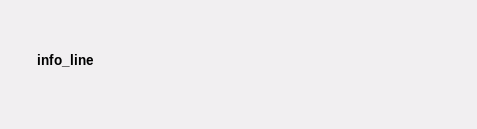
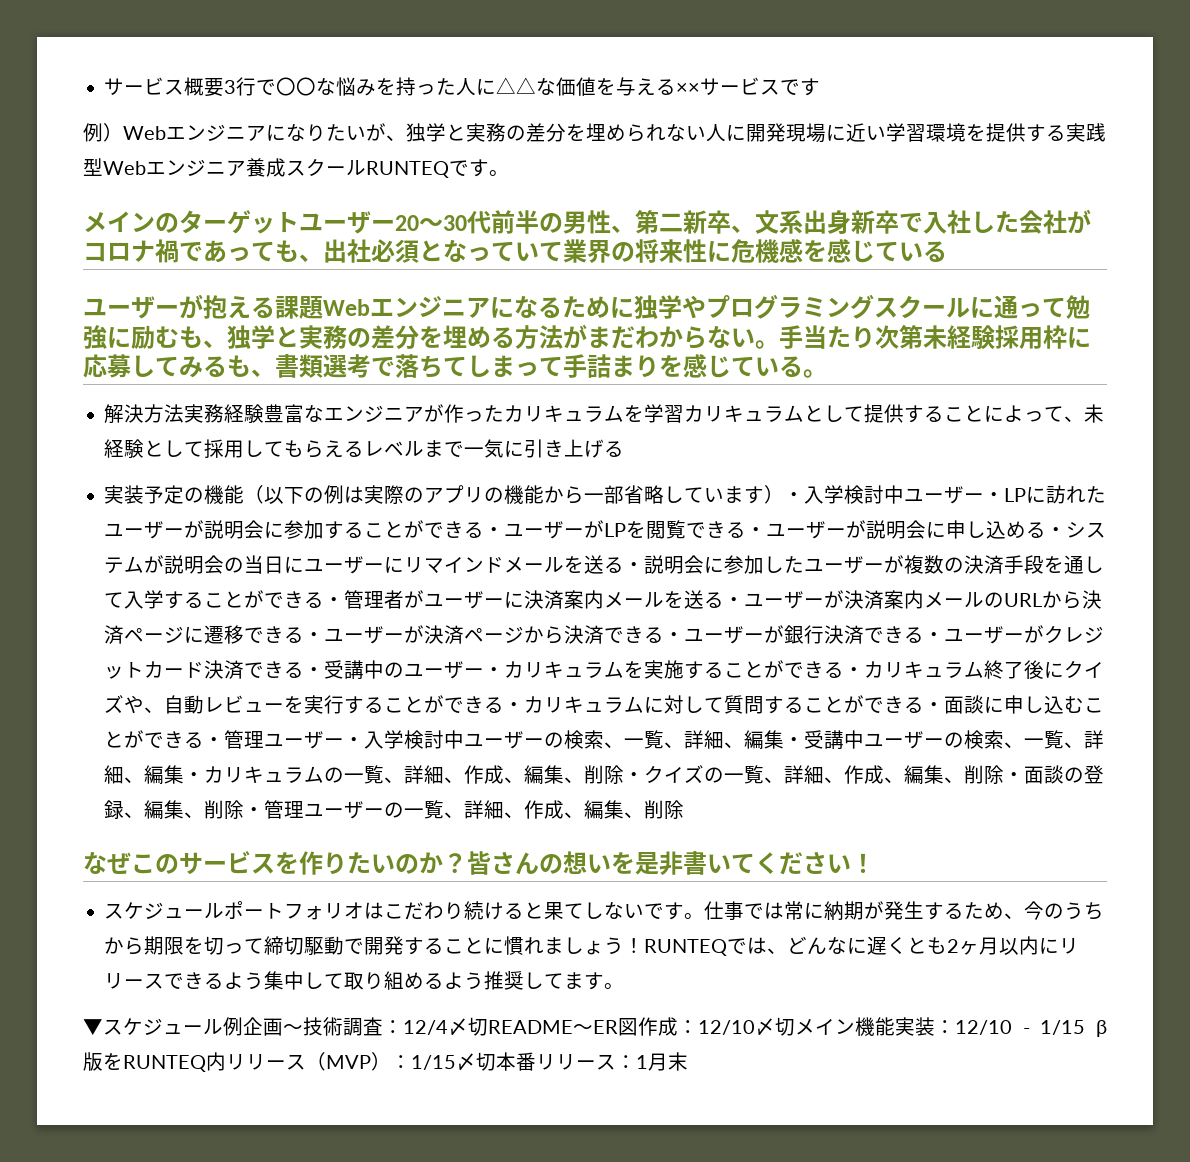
[37,54,94,67] info_line -> [104,77,821,97] [83,123,1106,143] [83,158,509,178] [83,209,1091,234] [83,239,947,263] [83,294,1090,319] [83,324,1091,350] [83,354,827,378] [104,404,1105,424] [104,439,625,459] [104,485,1107,505] [104,520,1107,539] [104,555,1105,574] [104,590,1103,609] [104,625,1105,644] [104,660,1105,679] [104,695,1105,714] [104,730,1105,749] [104,765,1105,784] [104,800,685,819] [83,851,875,876] [104,901,1105,921] [104,936,1080,956] [104,971,625,990] [83,1017,1107,1037] [83,1052,688,1072] サービス概要3行で〇〇な悩みを持った人に△△な価値を与える××サービスです // 例）Webエンジニアになりたいが、独学と実務の差分を埋められない人に開発現場に近い学習環境を提供する実践型Webエンジニア養成スクールRUNTEQです。 // メインのターゲットユーザー20〜30代前半の男性、第二新卒、文系出身新卒で入社した会社がコロナ禍であっても、出社必須となっていて業界の将来性に危機感を感じている // ユーザーが抱える課題Webエンジニアになるために独学やプログラミングスクールに通って勉強に励むも、独学と実務の差分を埋める方法がまだわからない。手当たり次第未経験採用枠に応募してみるも、書類選考で落ちてしまって手詰まりを感じている。 // 解決方法実務経験豊富なエンジニアが作ったカリキュラムを学習カリキュラムとして提供することによって、未経験として採用してもらえるレベルまで一気に引き上げる // 実装予定の機能（以下の例は実際のアプリの機能から一部省略しています）・入学検討中ユーザー・LPに訪れたユーザーが説明会に参加することができる・ユーザーがLPを閲覧できる・ユーザーが説明会に申し込める・システムが説明会の当日にユーザーにリマインドメールを送る・説明会に参加したユーザーが複数の決済手段を通して入学することができる・管理者がユーザーに決済案内メールを送る・ユーザーが決済案内メールのURLから決済ページに遷移できる・ユーザーが決済ページから決済できる・ユーザーが銀行決済できる・ユーザーがクレジットカード決済できる・受講中のユーザー・カリキュラムを実施することができる・カリキュラム終了後にクイズや、自動レビューを実行することができる・カリキュラムに対して質問することができる・面談に申し込むことができる・管理ユーザー・入学検討中ユーザーの検索、一覧、詳細、編集・受講中ユーザーの検索、一覧、詳細、編集・カリキュラムの一覧、詳細、作成、編集、削除・クイズの一覧、詳細、作成、編集、削除・面談の登録、編集、削除・管理ユーザーの一覧、詳細、作成、編集、削除 // なぜこのサービスを作りたいのか？皆さんの想いを是非書いてください！ // スケジュールポートフォリオはこだわり続けると果てしないです。仕事では常に納期が発生するため、今のうちから期限を切って締切駆動で開発することに慣れましょう！RUNTEQでは、どんなに遅くとも2ヶ月以内にリリースできるよう集中して取り組めるよう推奨してます。 // ▼スケジュール例企画〜技術調査：12/4〆切README〜ER図作成：12/10〆切メイン機能実装：12/10 - 1/15 β版をRUNTEQ内リリース（MVP）：1/15〆切本番リリース：1月末

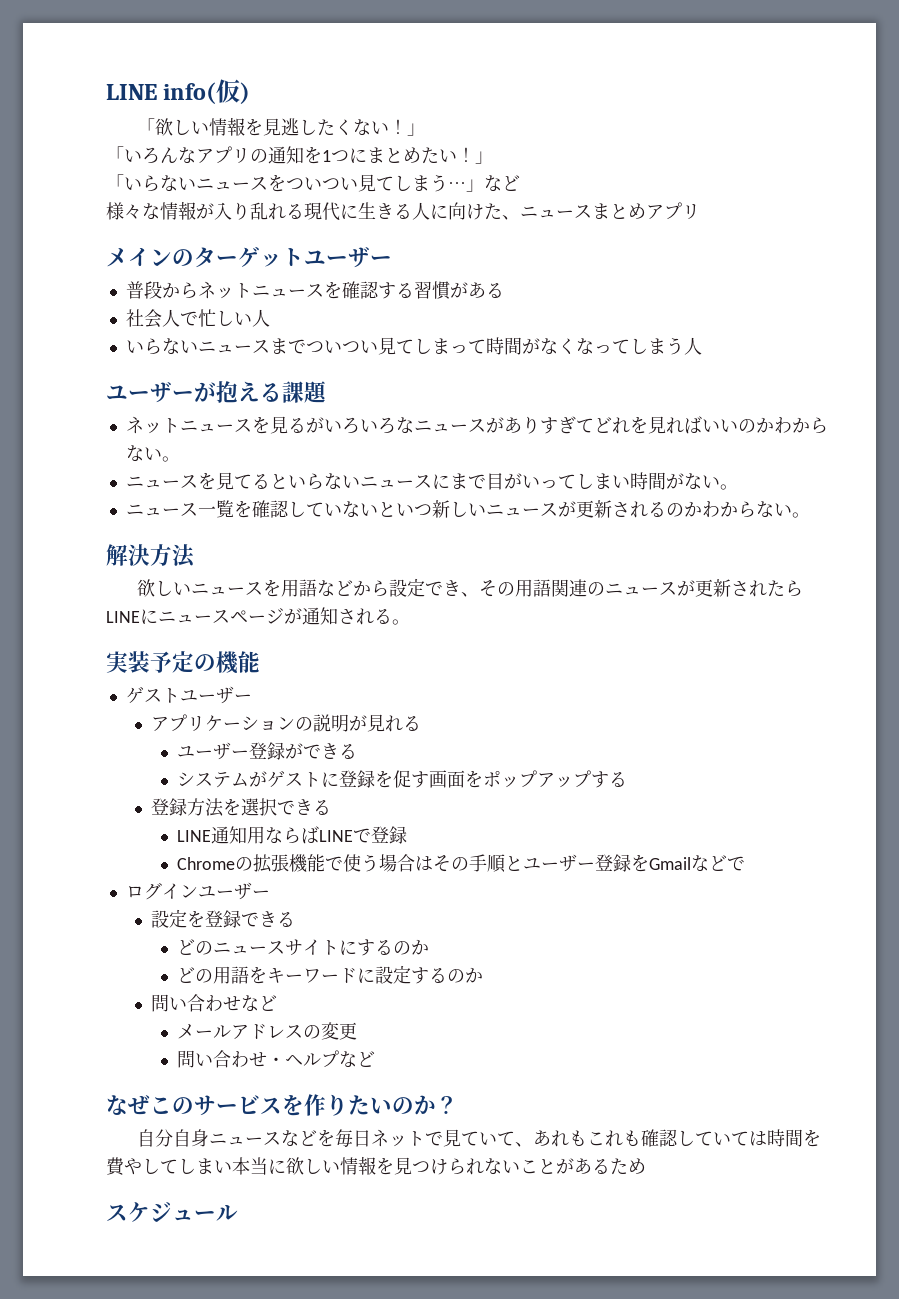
[104,77,821,97] [83,123,1106,143] [83,158,509,178] サービス概要3行で〇〇な悩みを持った人に△△な価値を与える××サービスです // 例）Webエンジニアになりたいが、独学と実務の差分を埋められない人に開発現場に近い学習環境を提供する実践型Webエンジニア養成スクールRUNTEQです。 -> [106,79,251,104] [137,117,426,136] [106,146,493,164] [106,174,520,192] [106,201,700,221] LINE info(仮) // 「欲しい情報を見逃したくない！」 // 「いろんなアプリの通知を1つにまとめたい！」 // 「いらないニュースをついつい見てしまう⋯」など // 様々な情報が入り乱れる現代に生きる人に向けた、ニュースまとめアプリ
[395,209,1091,234] [83,239,947,263] 20〜30代前半の男性、第二新卒、文系出身新卒で入社した会社がコロナ禍であっても、出社必須となっていて業界の将来性に危機感を感じている -> [125,281,504,300] [125,309,270,328] [125,337,702,355] // 普段からネットニュースを確認する習慣がある // 社会人で忙しい人 // いらないニュースまでついつい見てしまって時間がなくなってしまう人
[323,294,1090,319] [83,324,1091,350] [83,354,827,378] [104,404,1105,424] [104,439,625,459] [104,485,1107,505] [104,520,1107,539] [104,555,1105,574] [104,590,1103,609] [104,625,1105,644] [104,660,1105,679] [104,695,1105,714] [104,730,1105,749] [104,765,1105,784] [104,800,685,819] Webエンジニアになるために独学やプログラミングスクールに通って勉強に励むも、独学と実務の差分を埋める方法がまだわからない。手当たり次第未経験採用枠に応募してみるも、書類選考で落ちてしまって手詰まりを感じている。 // 解決方法実務経験豊富なエンジニアが作ったカリキュラムを学習カリキュラムとして提供することによって、未経験として採用してもらえるレベルまで一気に引き上げる // 実装予定の機能（以下の例は実際のアプリの機能から一部省略しています）・入学検討中ユーザー・LPに訪れたユーザーが説明会に参加することができる・ユーザーがLPを閲覧できる・ユーザーが説明会に申し込める・システムが説明会の当日にユーザーにリマインドメールを送る・説明会に参加したユーザーが複数の決済手段を通して入学することができる・管理者がユーザーに決済案内メールを送る・ユーザーが決済案内メールのURLから決済ページに遷移できる・ユーザーが決済ページから決済できる・ユーザーが銀行決済できる・ユーザーがクレジットカード決済できる・受講中のユーザー・カリキュラムを実施することができる・カリキュラム終了後にクイズや、自動レビューを実行することができる・カリキュラムに対して質問することができる・面談に申し込むことができる・管理ユーザー・入学検討中ユーザーの検索、一覧、詳細、編集・受講中ユーザーの検索、一覧、詳細、編集・カリキュラムの一覧、詳細、作成、編集、削除・クイズの一覧、詳細、作成、編集、削除・面談の登録、編集、削除・管理ユーザーの一覧、詳細、作成、編集、削除 -> [125,416,828,434] [125,445,180,462] [125,472,738,490] [125,500,810,518] [106,544,196,568] [137,578,804,597] [106,607,410,625] [106,651,260,674] [125,686,252,704] [151,714,422,732] [176,742,357,760] [176,770,627,788] [151,798,332,817] [176,826,407,844] [176,854,745,873] [125,882,270,900] [151,909,296,928] [176,939,429,956] [176,965,483,984] [151,994,278,1012] [176,1022,357,1040] [176,1050,375,1068] // ネットニュースを見るがいろいろなニュースがありすぎてどれを見ればいいのかわからない。 // ニュースを見てるといらないニュースにまで目がいってしまい時間がない。 // ニュース一覧を確認していないといつ新しいニュースが更新されるのかわからない。 // 解決方法 // 欲しいニュースを用語などから設定でき、その用語関連のニュースが更新されたらLINEにニュースページが通知される。 // 実装予定の機能 // ゲストユーザー // アプリケーションの説明が見れる // ユーザー登録ができる // システムがゲストに登録を促す画面をポップアップする // 登録方法を選択できる // LINE通知用ならばLINEで登録 // Chromeの拡張機能で使う場合はその手順とユーザー登録をGmailなどで // ログインユーザー // 設定を登録できる // どのニュースサイトにするのか // どの用語をキーワードに設定するのか // 問い合わせなど // メールアドレスの変更 // 問い合わせ・ヘルプなど
[467,851,875,876] [104,901,1105,921] [104,936,1080,956] [104,971,625,990] [83,1017,1107,1037] [83,1052,688,1072] 皆さんの想いを是非書いてください！ // スケジュールポートフォリオはこだわり続けると果てしないです。仕事では常に納期が発生するため、今のうちから期限を切って締切駆動で開発することに慣れましょう！RUNTEQでは、どんなに遅くとも2ヶ月以内にリリースできるよう集中して取り組めるよう推奨してます。 // ▼スケジュール例企画〜技術調査：12/4〆切README〜ER図作成：12/10〆切メイン機能実装：12/10 - 1/15 β版をRUNTEQ内リリース（MVP）：1/15〆切本番リリース：1月末 -> [137,1129,822,1148] [106,1156,646,1176] [106,1201,238,1222] // 自分自身ニュースなどを毎日ネットで見ていて、あれもこれも確認していては時間を費やしてしまい本当に欲しい情報を見つけられないことがあるため // スケジュール

